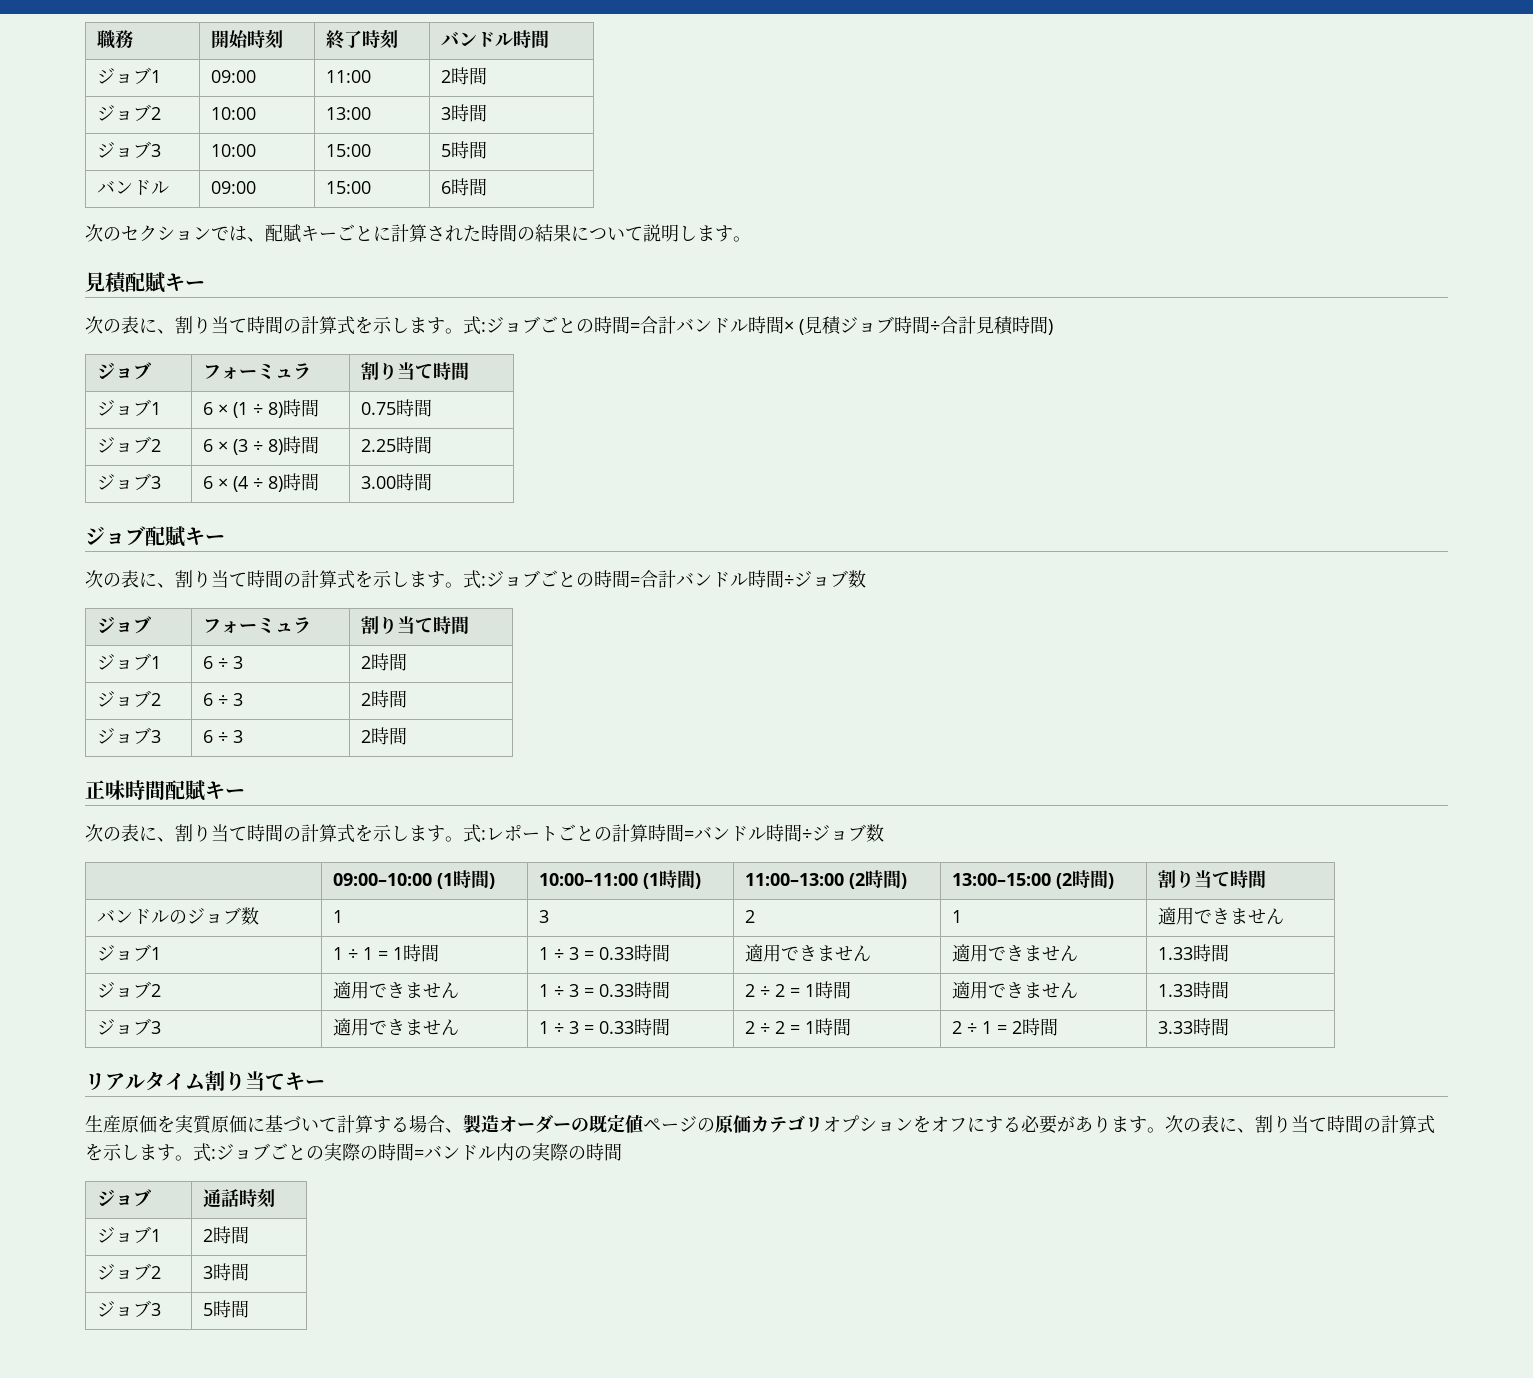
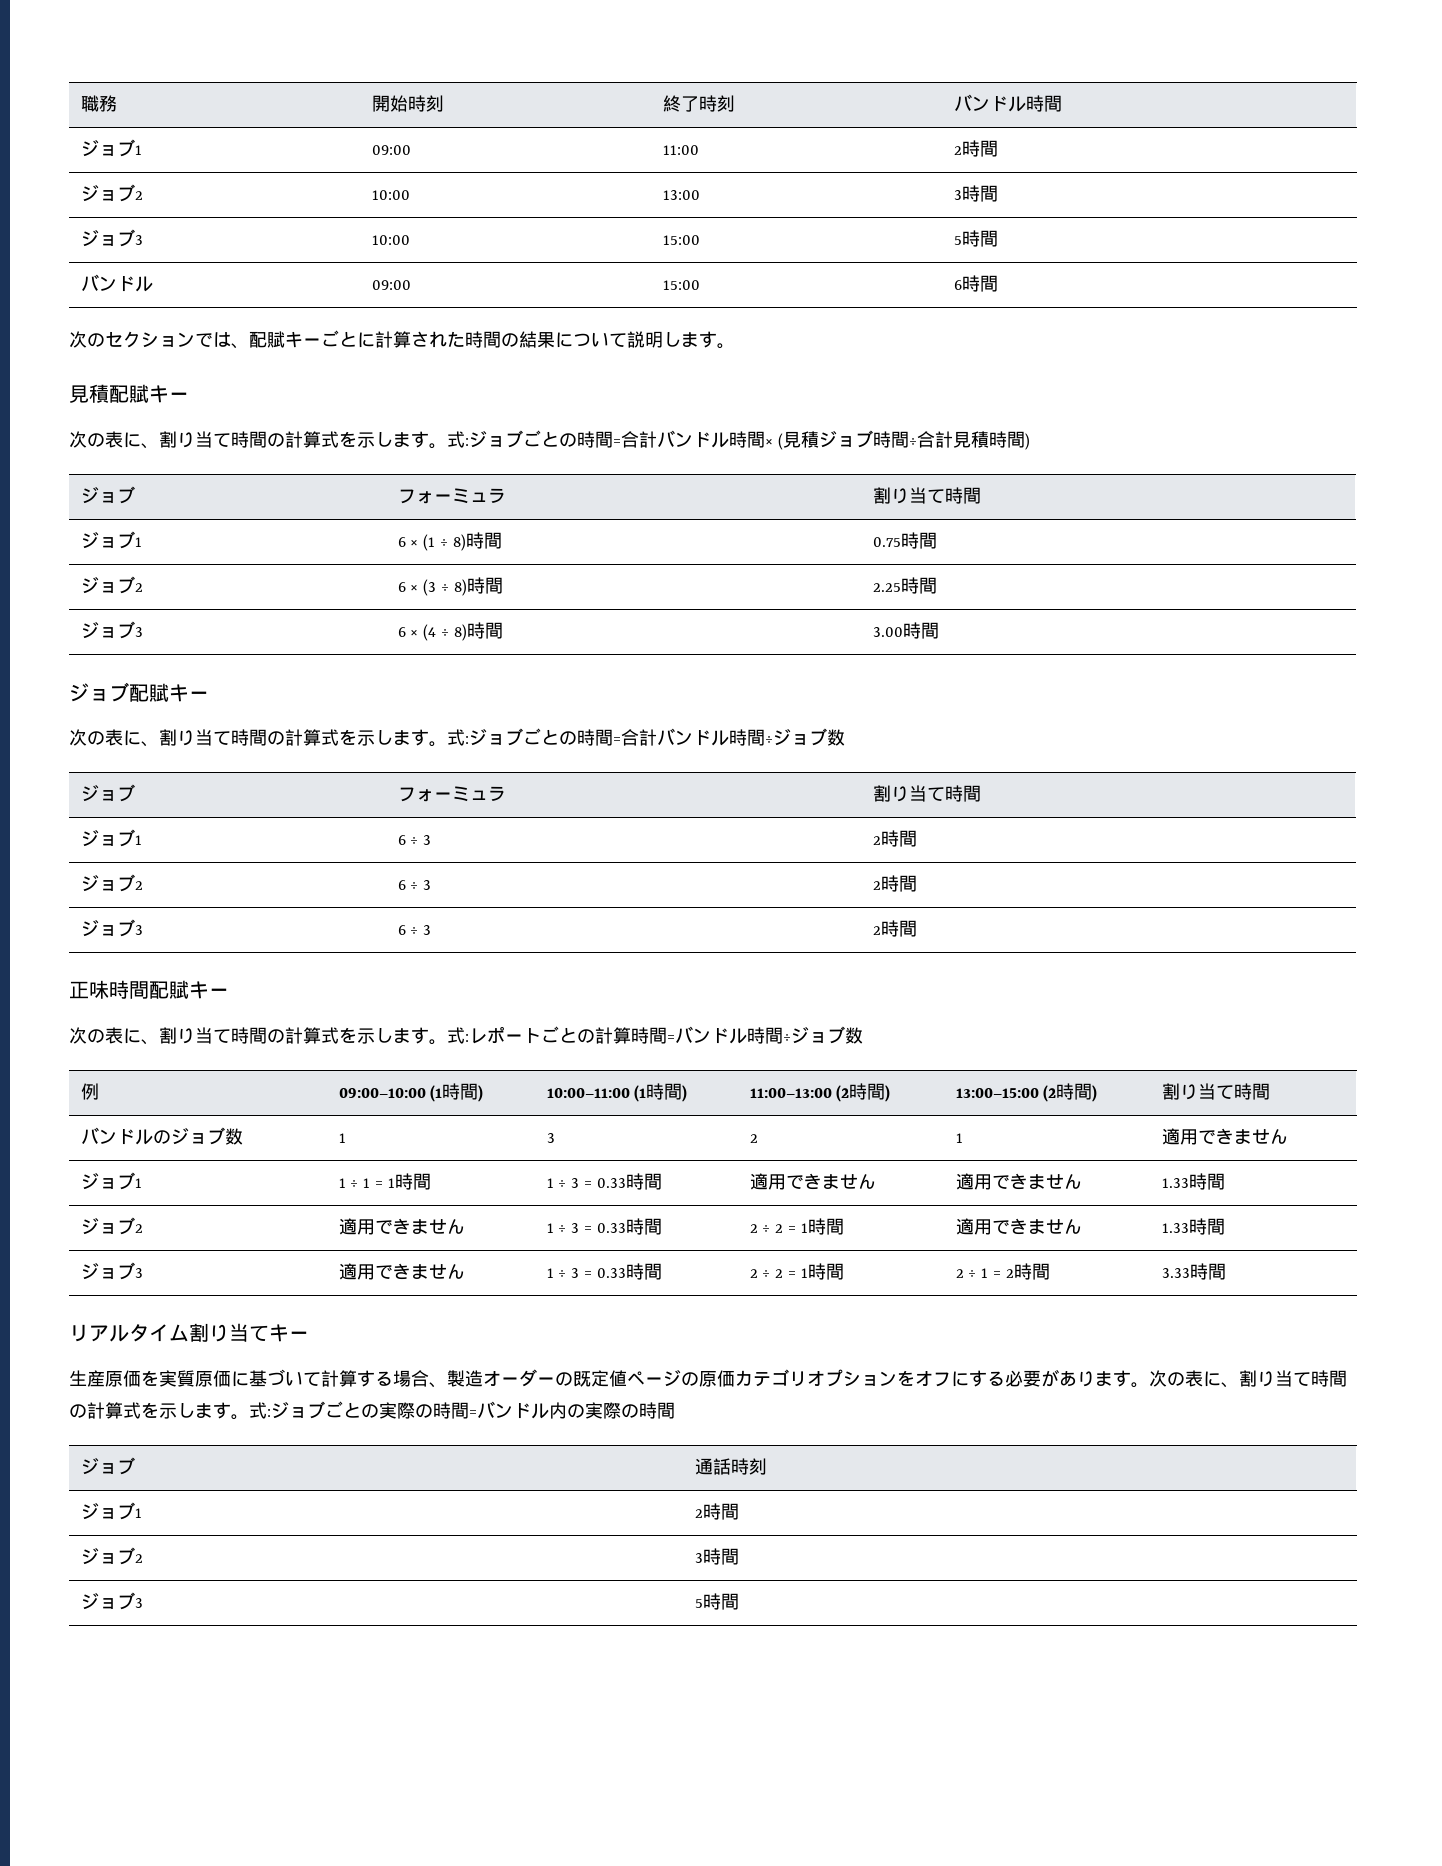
(884, 833) none -> [80,1083,99,1100] 例

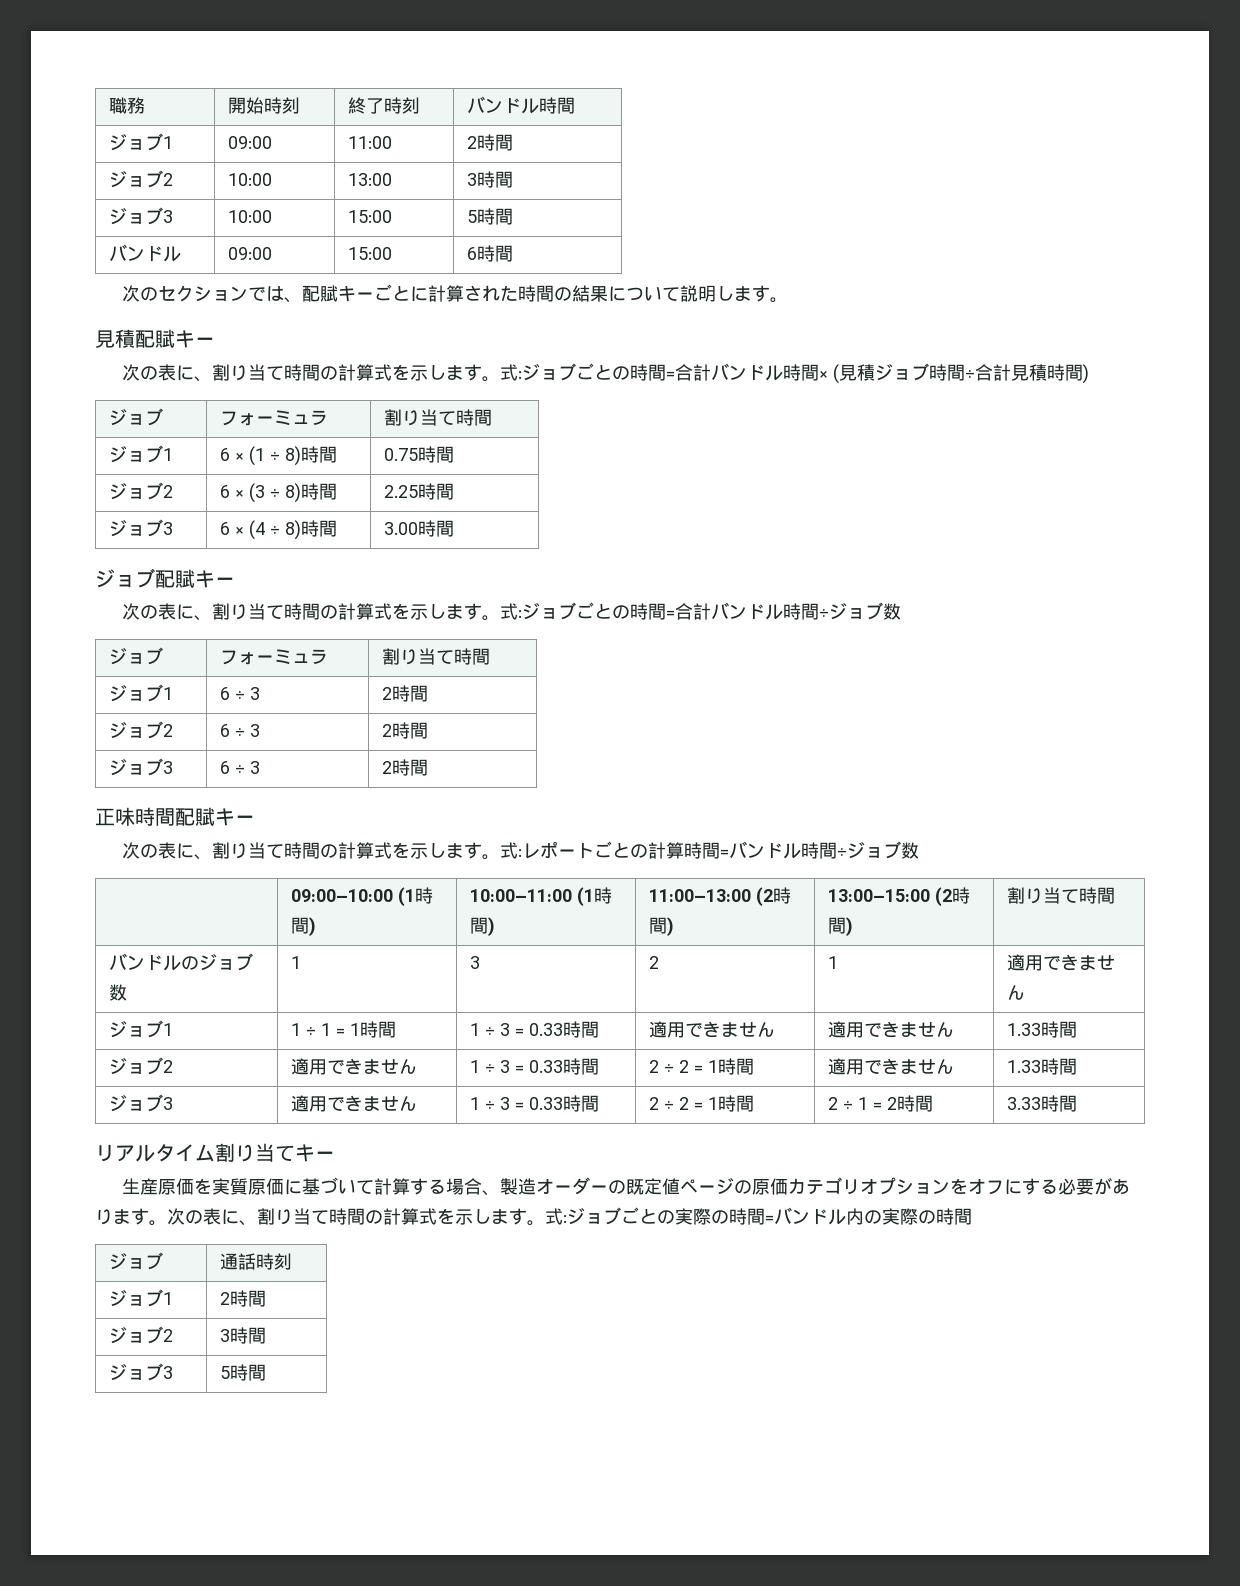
[80,1083,99,1100] 例 -> (920, 850) none

